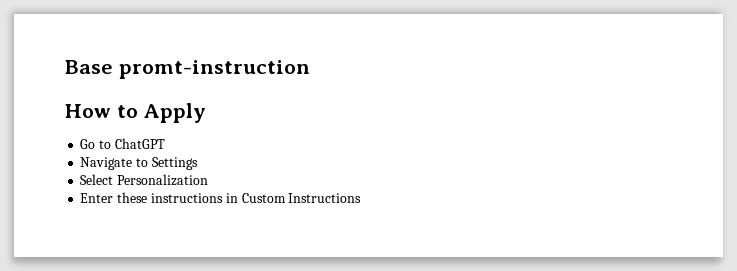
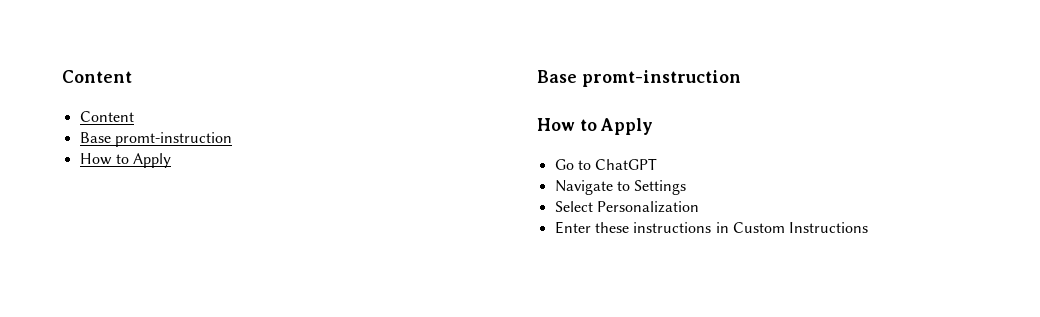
(65, 67) none -> [62,70,132,83] [79,111,134,122] [79,132,232,147] [79,153,172,168] Content // Content // Base promt-instruction // How to Apply //

